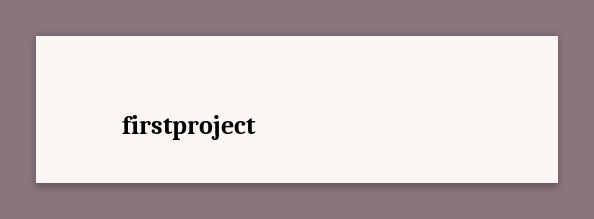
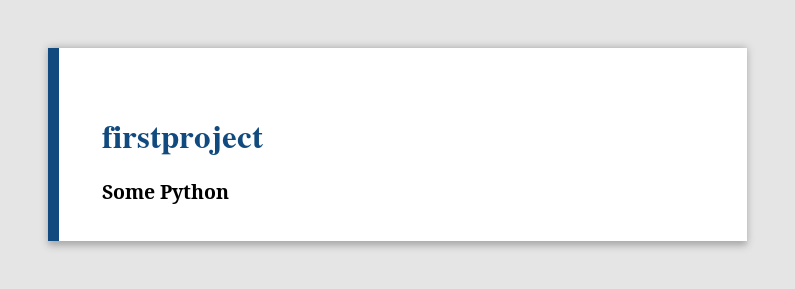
(256, 127) none -> [102,184,230,204] // Some Python

